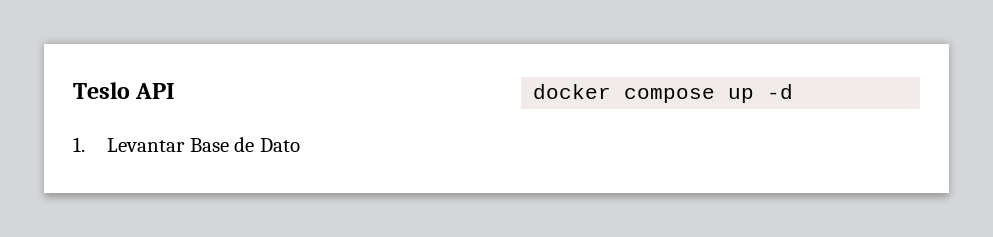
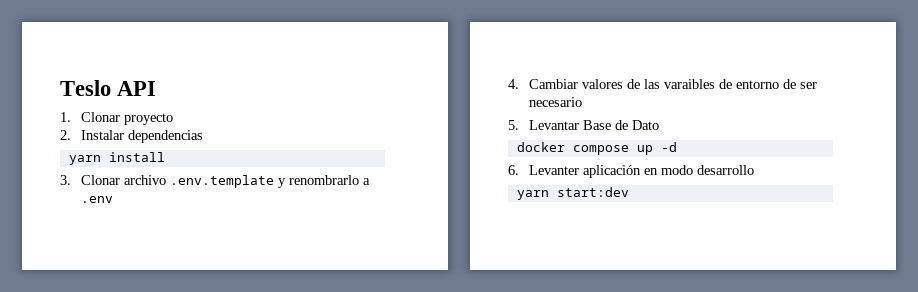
(85, 144) none -> [81,112,174,125] [60,130,204,143] [68,152,165,165] [60,175,371,188] [81,196,114,203] [508,79,818,89] [529,97,583,107] [508,120,519,130] Clonar proyecto // 2. Instalar dependencias // yarn install // 3. Clonar archivo .env.template y renombrarlo a .env // 4. Cambiar valores de las varaibles de entorno de ser necesario // 5.
(794, 91) none -> [508,165,755,178] [516,187,629,200] // 6. Levanter aplicación en modo desarrollo // yarn start:dev

